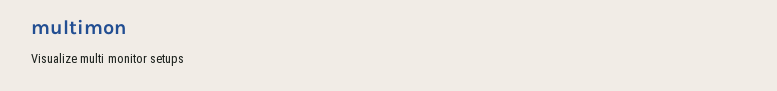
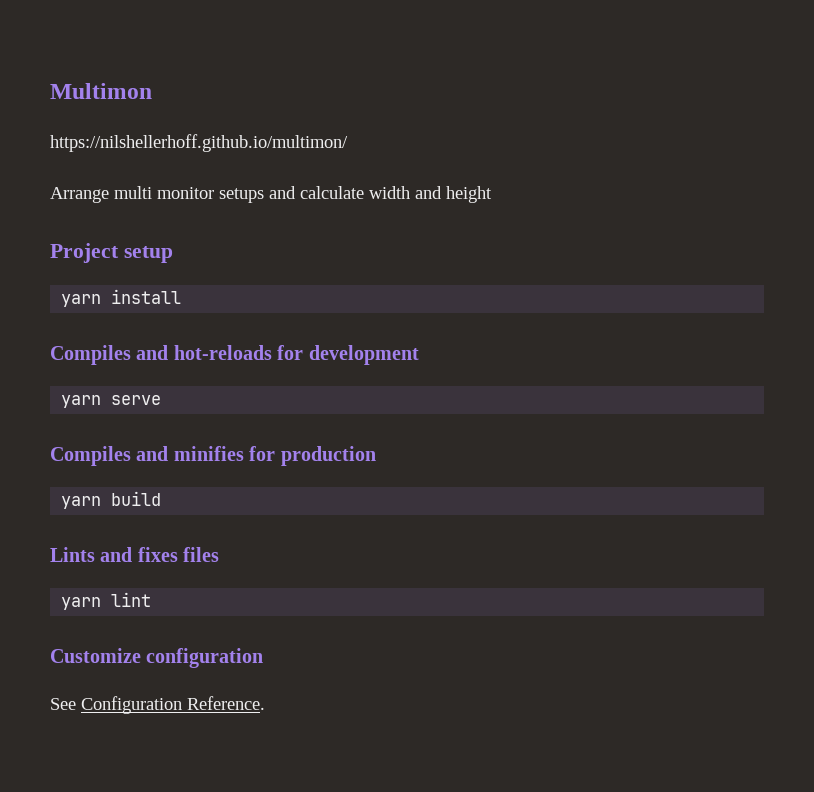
[31,19,126,35] [31,53,185,66] multimon // Visualize multi monitor setups -> [50,83,152,99] [50,134,348,152] [50,186,492,203] [50,243,173,263] [61,289,182,307] [50,345,419,365] [61,395,162,408] [50,446,376,466] [61,491,162,509] [50,547,220,562] [61,592,152,610] [50,648,264,668] [50,696,265,714] Multimon // https://nilshellerhoff.github.io/multimon/ // Arrange multi monitor setups and calculate width and height // Project setup // yarn install // Compiles and hot-reloads for development // yarn serve // Compiles and minifies for production // yarn build // Lints and fixes files // yarn lint // Customize configuration // See Configuration Reference.

